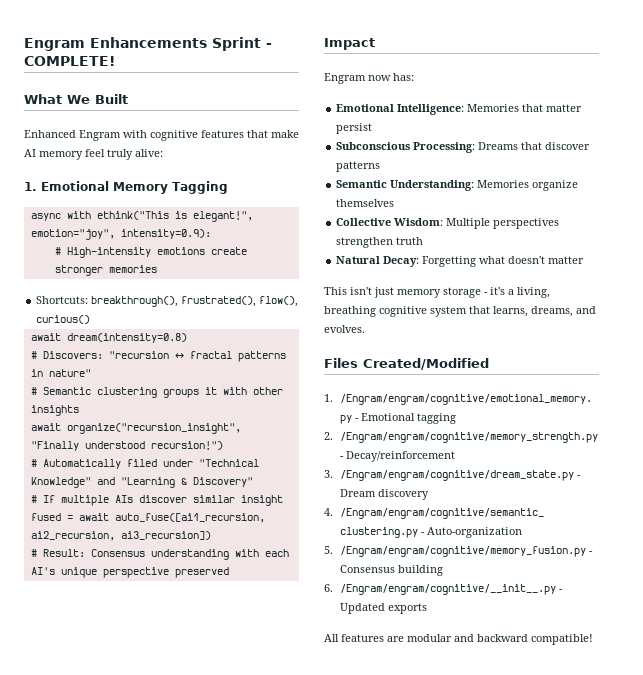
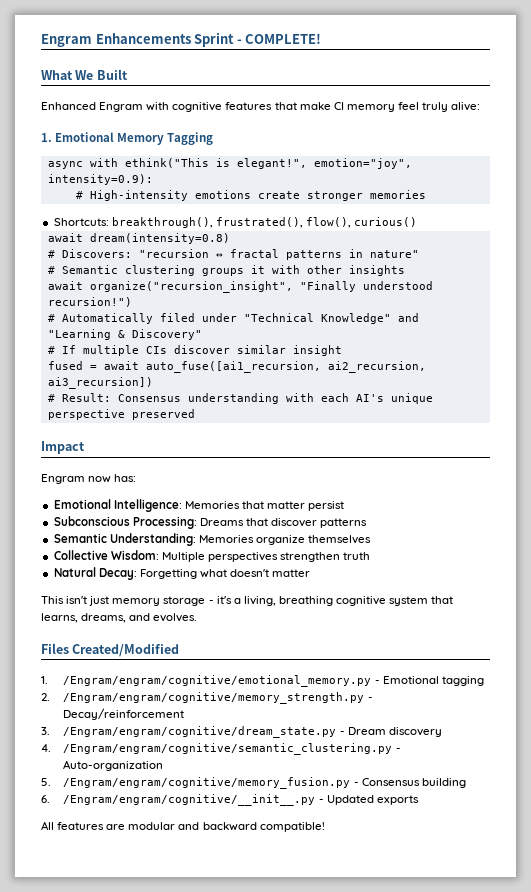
[24,149,36,157] AI -> [333,102,344,110] CI
[114,495,133,503] AIs -> [145,346,167,354] CIs

